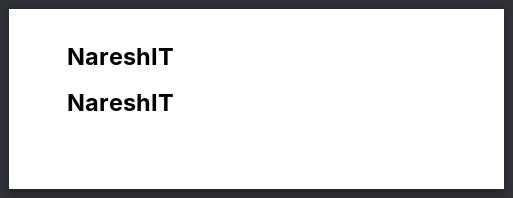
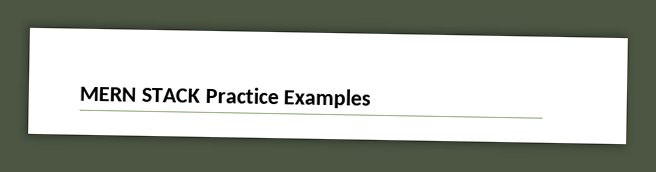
[67,48,174,65] [67,94,174,111] NareshIT // NareshIT -> [79,86,372,109] MERN STACK Practice Examples

